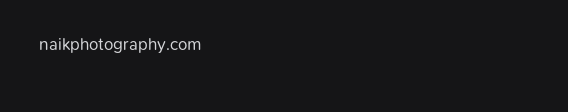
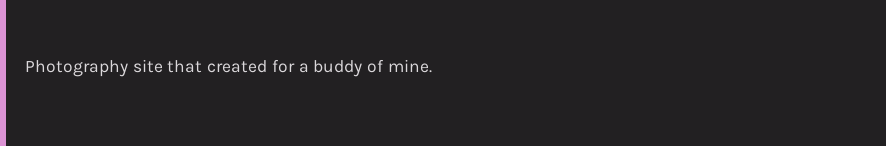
[39,38,202,54] naikphotography.com -> [25,59,432,77] Photography site that created for a buddy of mine.

